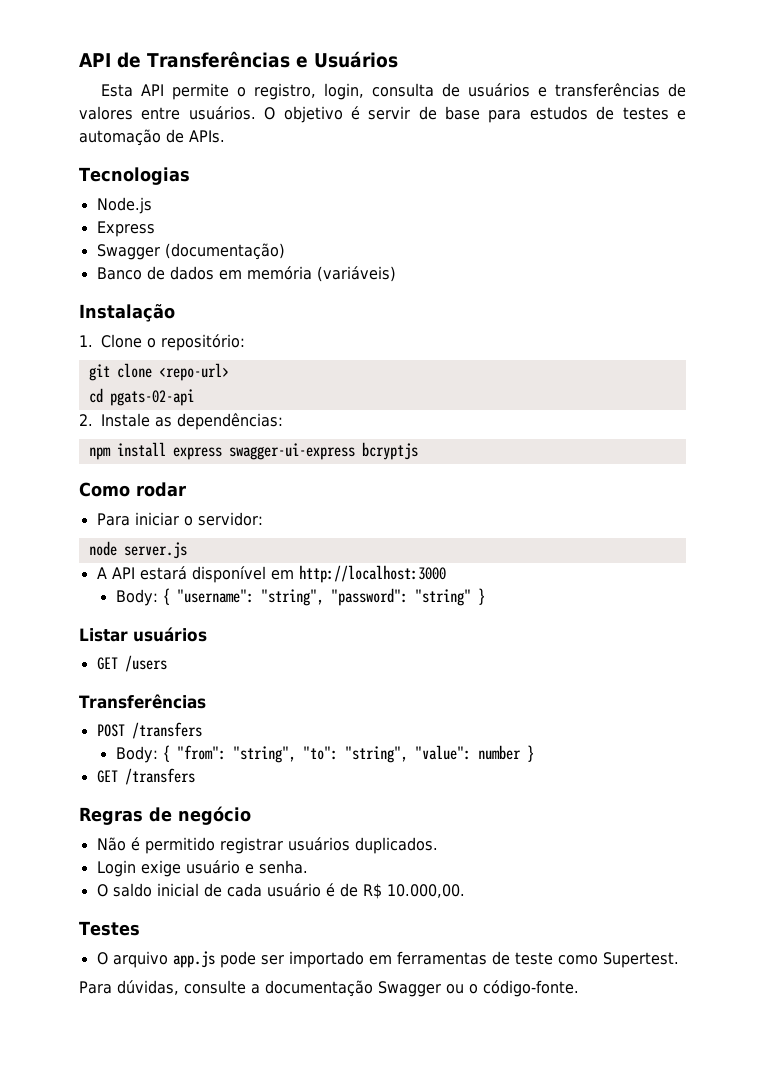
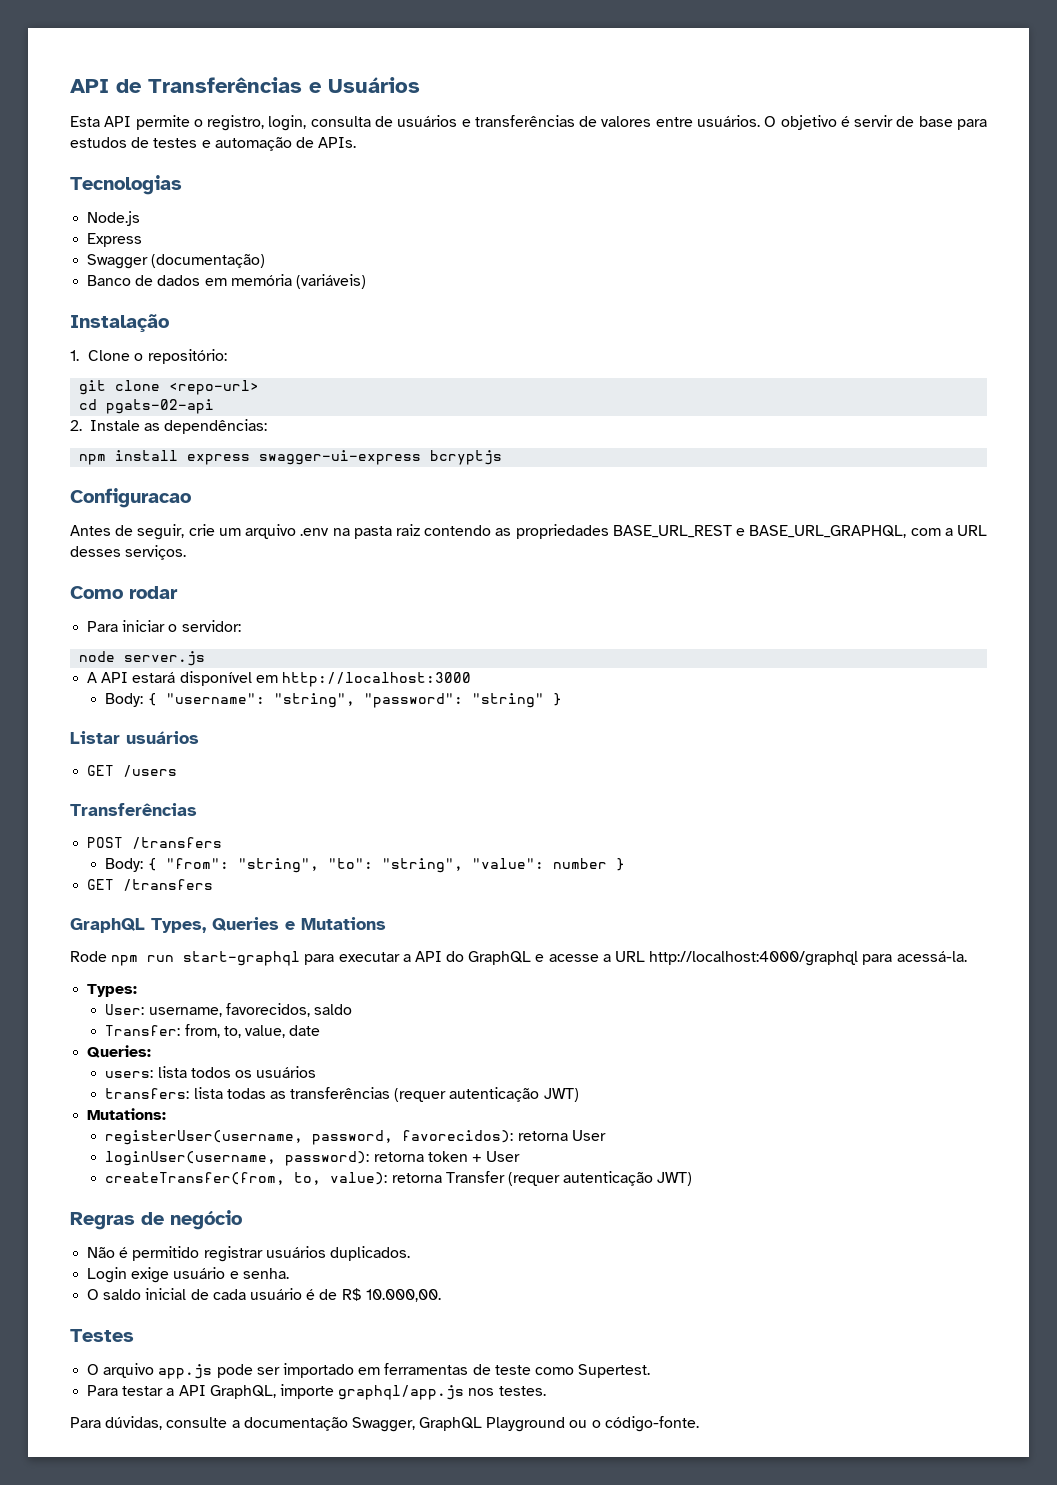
(418, 451) none -> [70,488,191,508] [70,524,987,540] [70,545,187,560] // Configuracao // Antes de seguir, crie um arquivo .env na pasta raiz contendo as propriedades BASE_URL_REST e BASE_URL_GRAPHQL, com a URL desses serviços.
(195, 776) none -> [70,917,386,933] [70,951,967,966] [87,984,138,997] [105,1003,352,1017] [105,1024,321,1038] [87,1045,152,1058] [105,1066,317,1078] [105,1087,579,1102] [87,1108,167,1120] [105,1130,606,1145] [105,1151,521,1166] [105,1171,693,1186] // GraphQL Types, Queries e Mutations // Rode npm run start-graphql para executar a API do GraphQL e acesse a URL http://localhost:4000/graphql para acessá-la. // Types: // User: username, favorecidos, saldo // Transfer: from, to, value, date // Queries: // users: lista todos os usuários // transfers: lista todas as transferências (requer autenticação JWT) // Mutations: // registerUser(username, password, favorecidos): retorna User // loginUser(username, password): retorna token + User // createTransfer(from, to, value): retorna Transfer (requer autenticação JWT)
(679, 960) none -> [87,1384,546,1400] // Para testar a API GraphQL, importe graphql/app.js nos testes.
[378,981,441,997] Swagger -> [351,1417,566,1432] Swagger, GraphQL Playground

